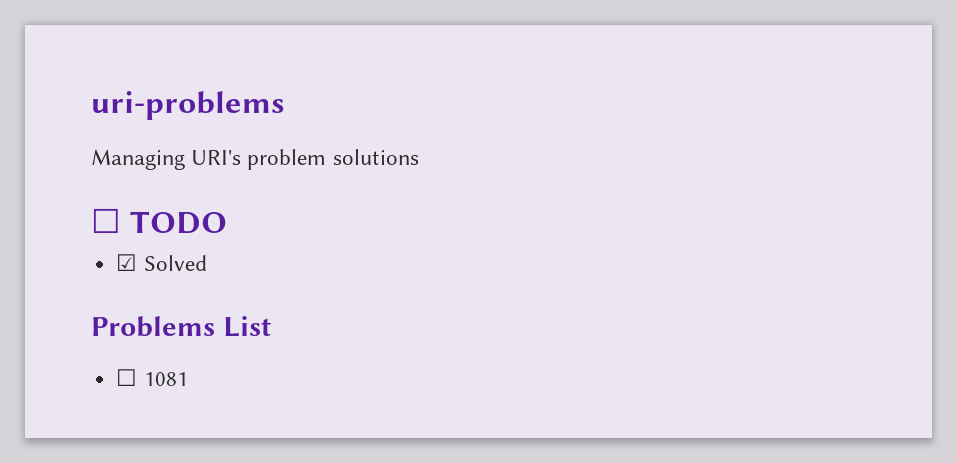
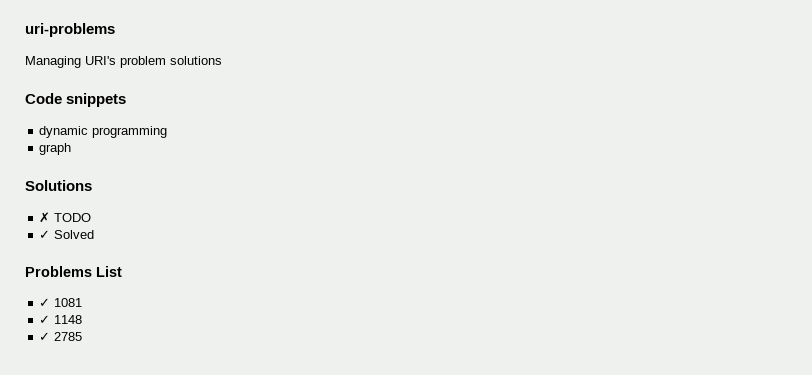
[91,208,121,233] ☐ -> [25,93,127,107] [39,126,168,138] [39,143,72,155] [25,180,92,191] [39,212,51,223] Code snippets // dynamic programming // graph // Solutions // ✗
[116,254,138,271] ☑ -> [39,230,51,239] ✓
[116,369,138,386] ☐ -> [39,298,51,307] ✓
(188, 379) none -> [39,315,83,324] [39,332,83,341] // ✓ 1148 // ✓ 2785

